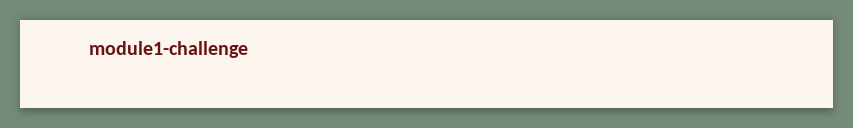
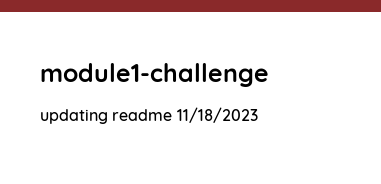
(248, 49) none -> [40,107,258,124] // updating readme 11/18/2023

